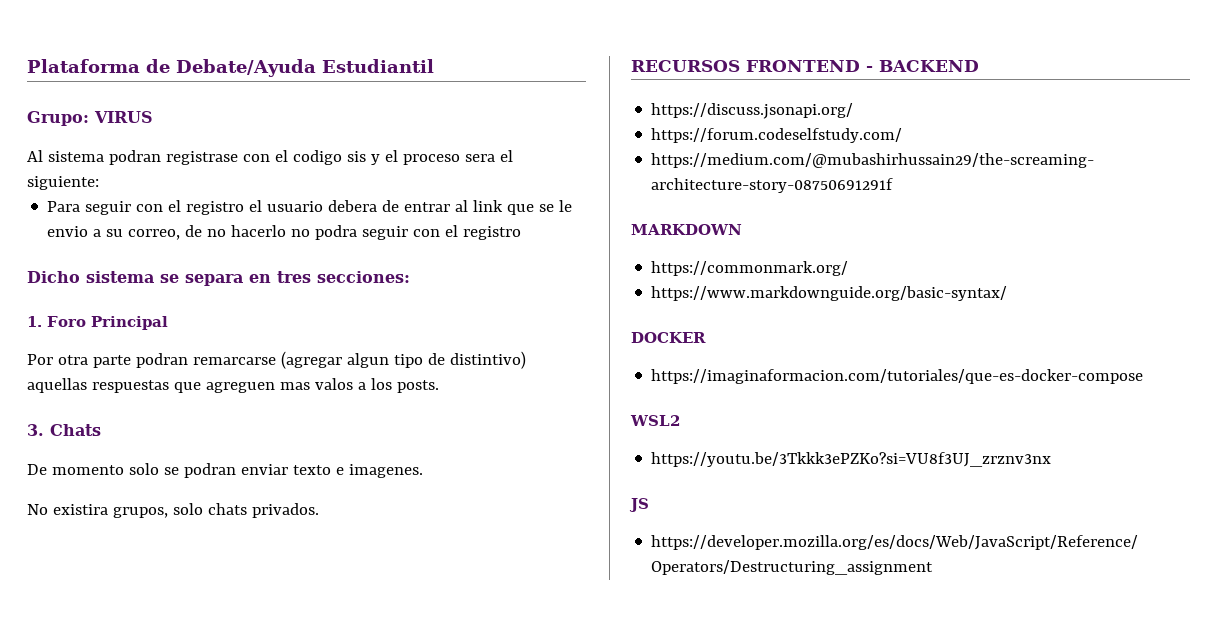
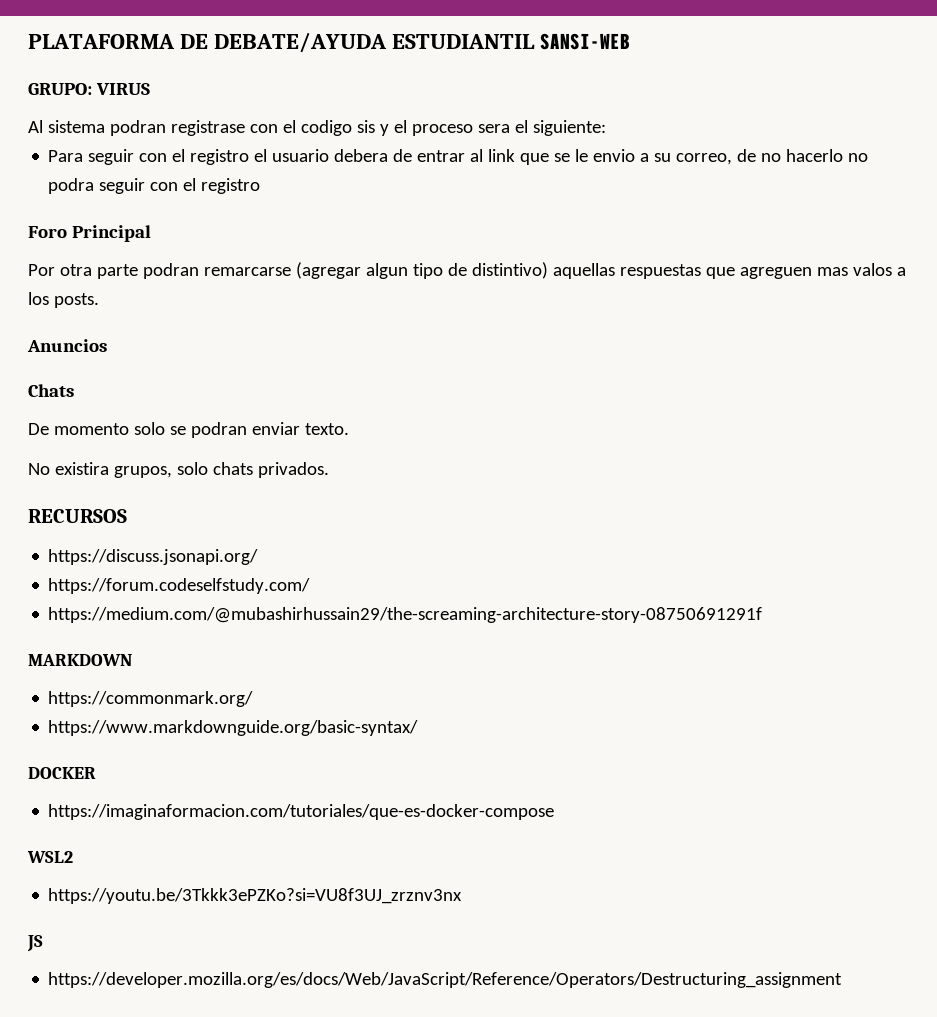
[27,59,434,77] [27,111,89,126] Plataforma de Debate/Ayuda Estudiantil // Grupo: -> [28,32,631,53] [28,83,92,95] PLATAFORMA DE DEBATE/AYUDA ESTUDIANTIL SANSI-WEB // GRUPO:
[27,271,410,286] [27,316,42,327] Dicho sistema se separa en tres secciones: // 1. -> (261, 186) none
[27,424,44,436] 3. -> [27,339,107,352] Anuncios //
[292,464,423,478] texto e imagenes. -> [304,423,349,435] texto.
[746,60,979,72] FRONTEND - BACKEND -> (127, 516) none

